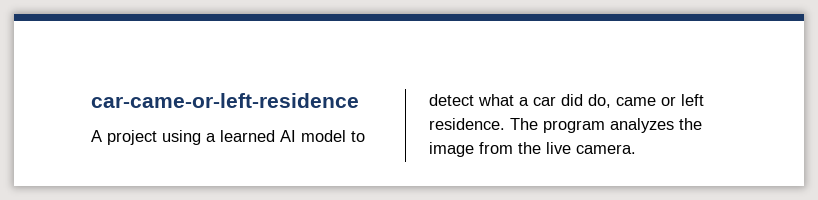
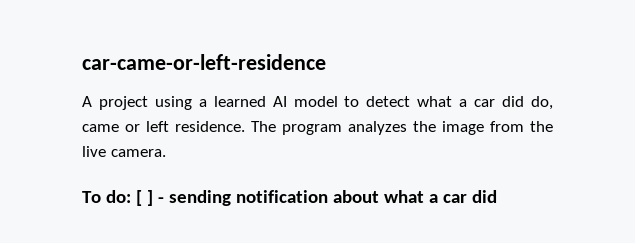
(636, 149) none -> [82,190,497,206] // To do: [ ] - sending notification about what a car did

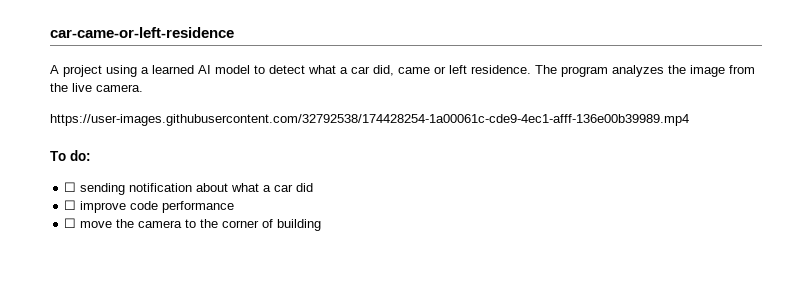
[502,96,553,110] did do, -> [373,65,394,76] did,
(166, 153) none -> [50,114,689,126] // https://user-images.githubusercontent.com/32792538/174428254-1a00061c-cde9-4ec1-afff-136e00b39989.mp4
[135,190,164,206] [ ] - -> [64,182,77,192] // ☐
(497, 196) none -> [64,200,235,213] [64,218,322,231] // ☐ improve code performance // ☐ move the camera to the corner of building

